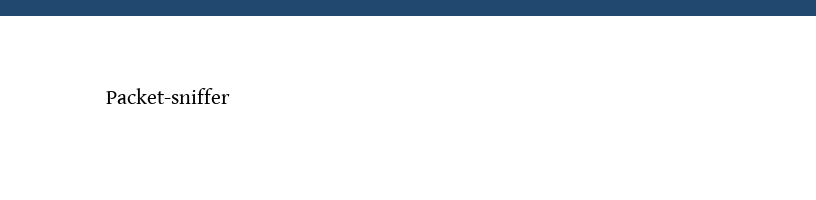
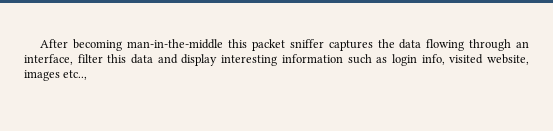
[106,88,230,104] Packet-sniffer -> [40,39,529,51] [24,54,529,66] [24,70,88,81] After becoming man-in-the-middle this packet sniffer captures the data flowing through an interface, filter this data and display interesting information such as login info, visited website, images etc..,

